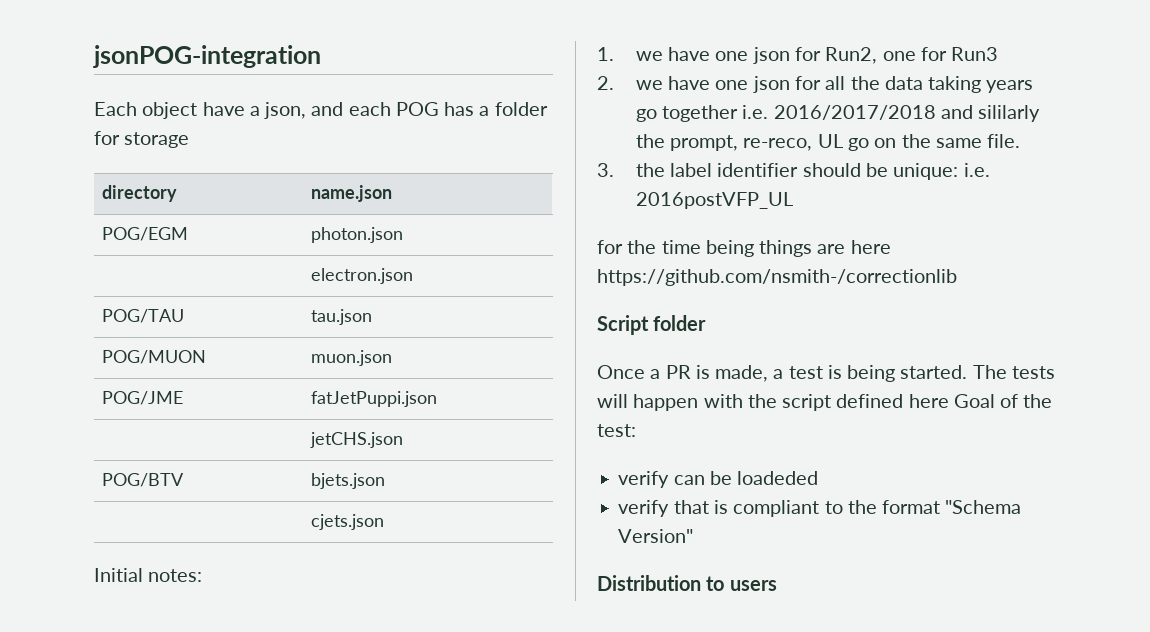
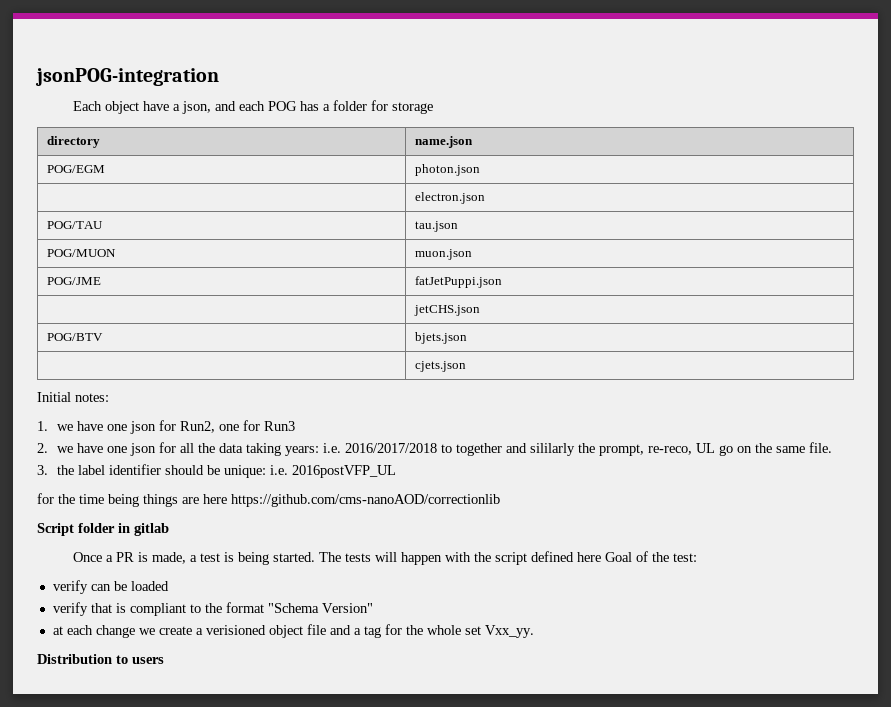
[986,80,1034,93] [635,105,936,122] years go together i.e. 2016/2017/2018 -> [284,443,502,456] years: i.e. 2016/2017/2018 to together
[597,269,957,286] https://github.com/nsmith-/correctionlib -> [231,494,500,507] https://github.com/cms-nanoAOD/correctionlib
(707, 323) none -> [118,523,169,536] in gitlab
[737,471,819,485] loadeded -> [130,581,169,591] loaded
(694, 536) none -> [52,624,534,638] // at each change we create a verisioned object file and a tag for the whole set Vxx_yy.

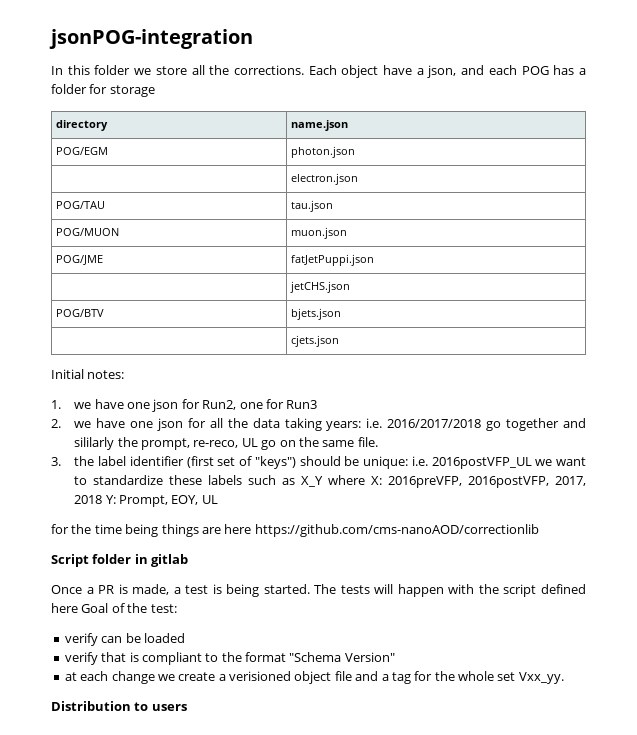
(219, 77) none -> [51,65,304,75] In this folder we store all the corrections.
[440,444,452,453] to -> [486,421,502,431] go
(161, 469) none -> [186,456,296,469] (first set of "keys")
(396, 471) none -> [535,457,586,466] [74,475,586,488] [74,495,218,507] we want to standardize these labels such as X_Y where X: 2016preVFP, 2016postVFP, 2017, 2018 Y: Prompt, EOY, UL

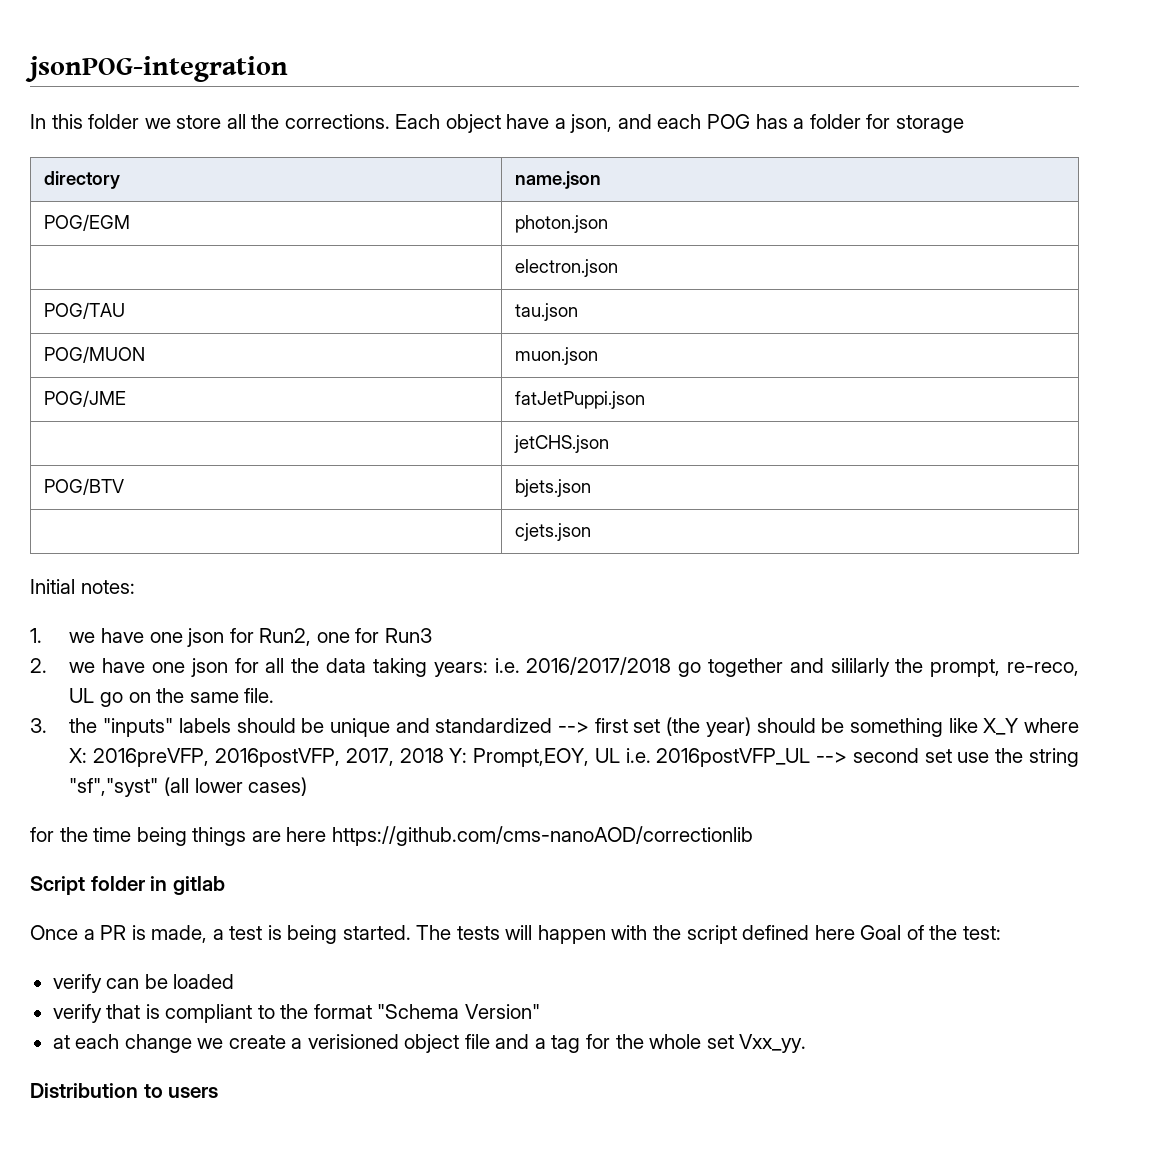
[98,456,586,469] [74,475,296,485] label identifier (first set of "keys") should be unique: i.e. 2016postVFP_UL we want to standardize these labels such as -> [103,717,978,737] "inputs" labels should be unique and standardized --> first set (the year) should be something like
[119,495,218,507] Prompt, EOY, UL -> [473,748,1079,767] [69,777,308,797] Prompt,EOY, UL i.e. 2016postVFP_UL --> second set use the string "sf","syst" (all lower cases)

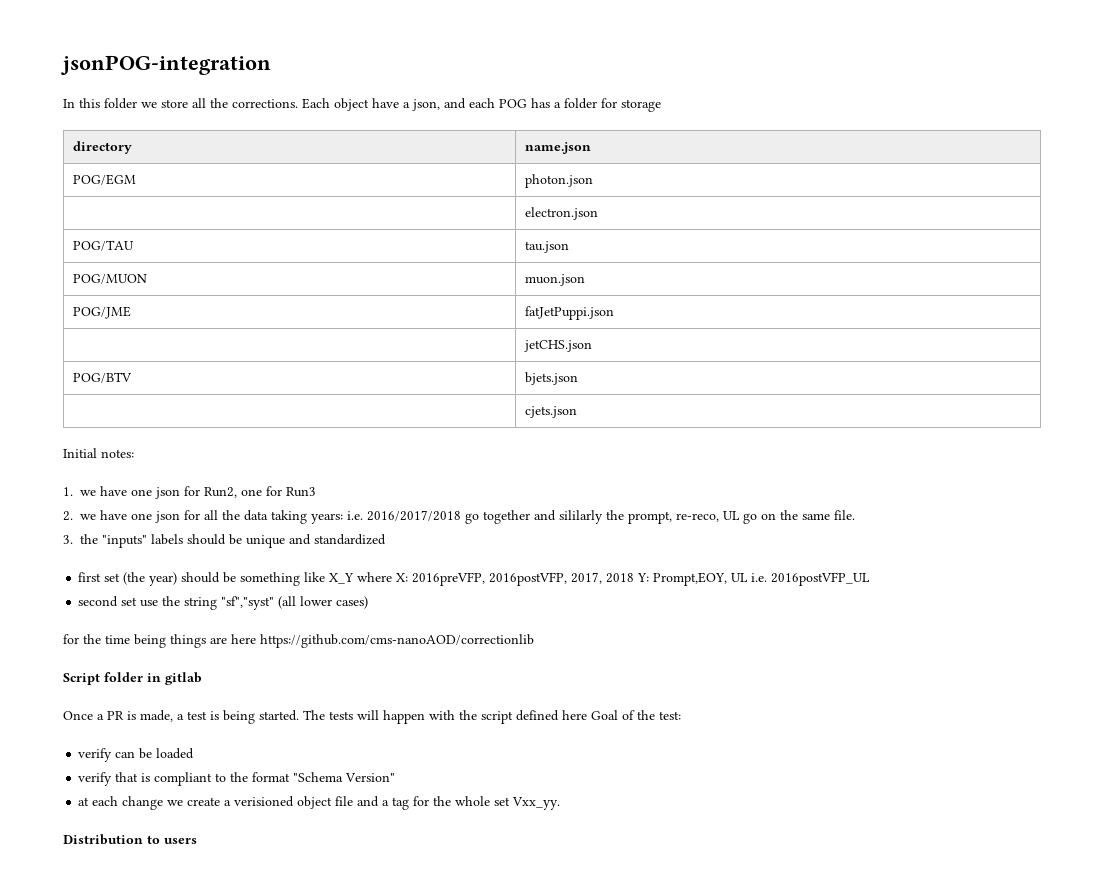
[558,722,590,733] --> -> (386, 539) //
[816,752,848,763] --> -> (871, 579) //

